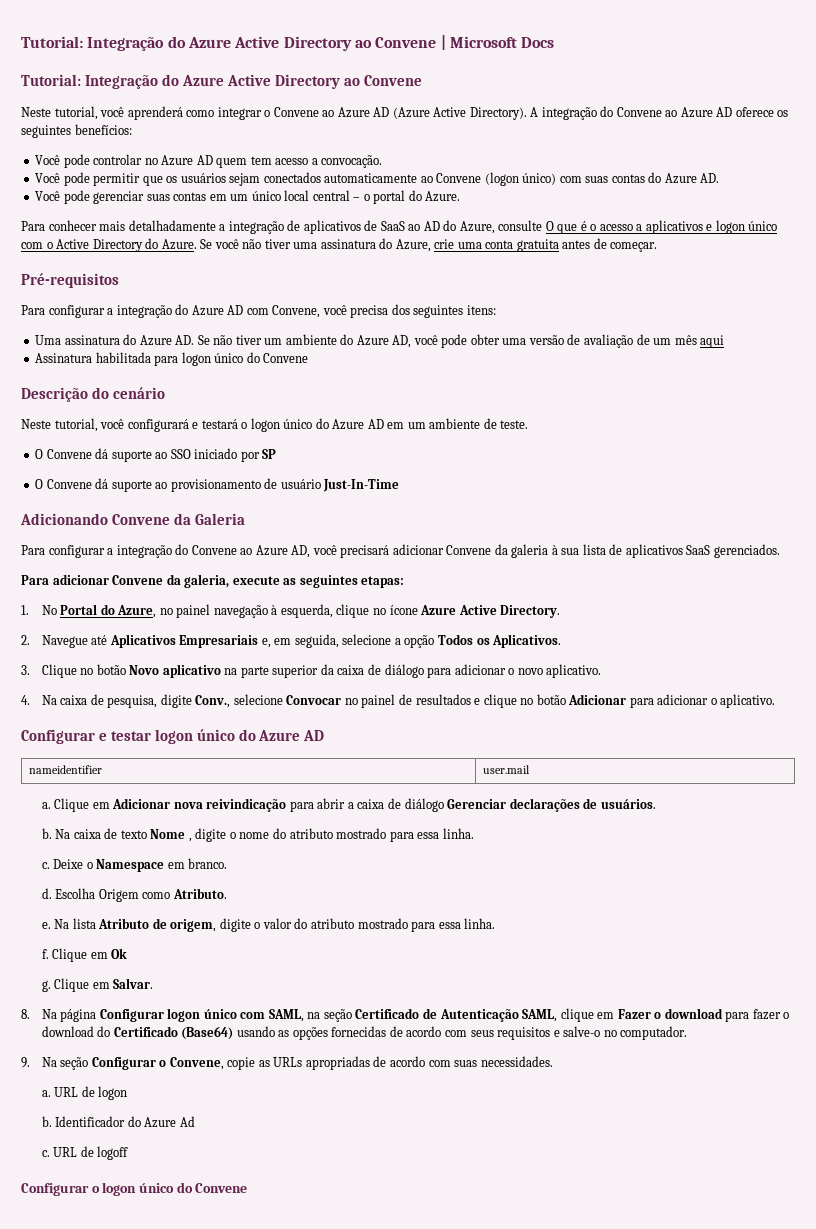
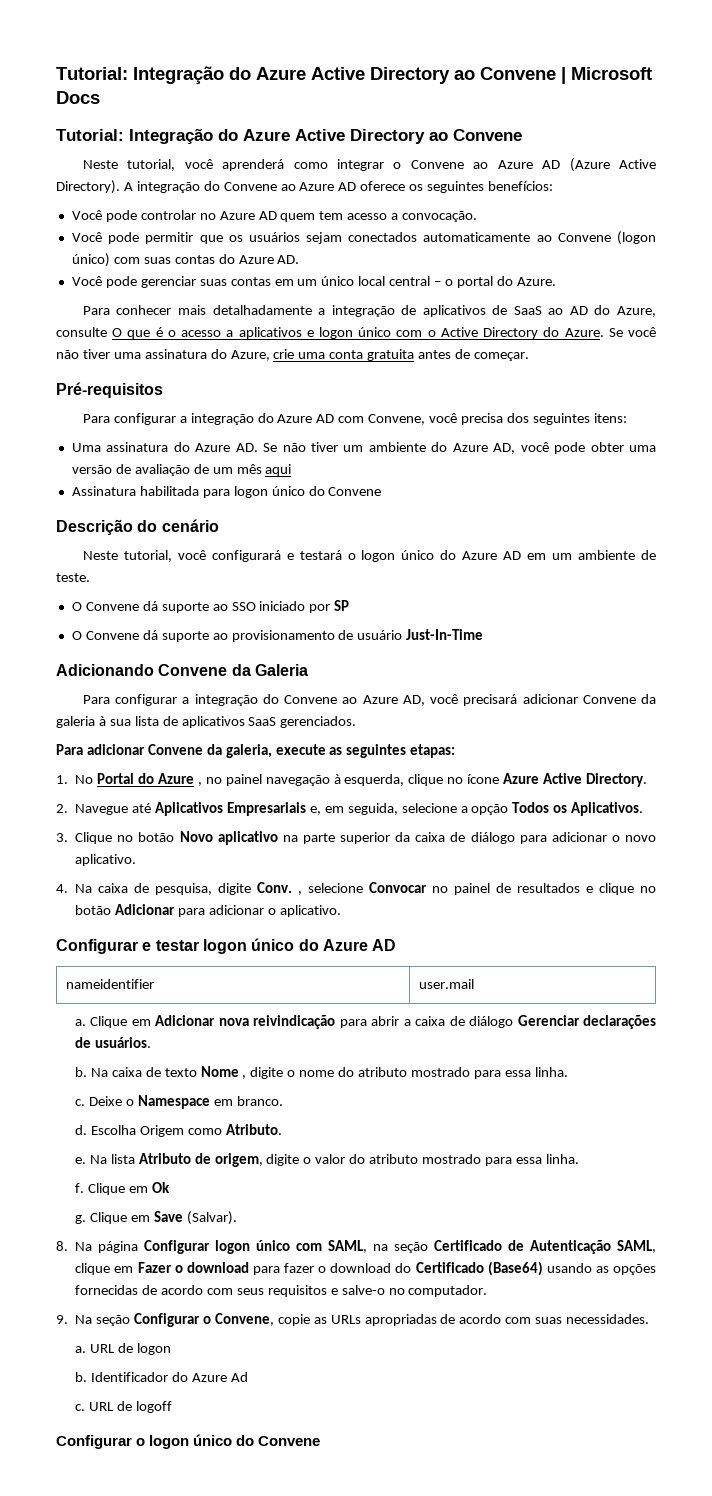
[117,605,157,618] Azure, -> [157,773,202,786] Azure ,
[195,695,231,708] Conv., -> [257,882,303,895] Conv. ,
[113,978,154,989] Salvar. -> [153,1211,237,1225] Save (Salvar).

